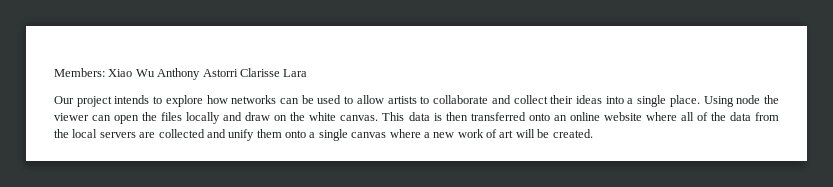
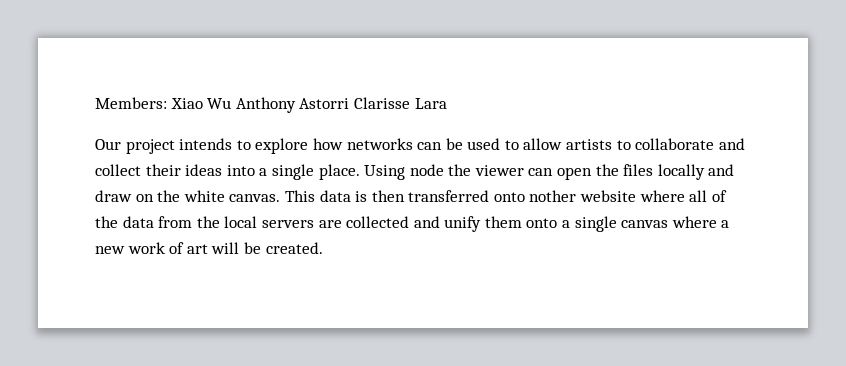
[553,112,600,121] an online -> [529,190,577,202] nother

